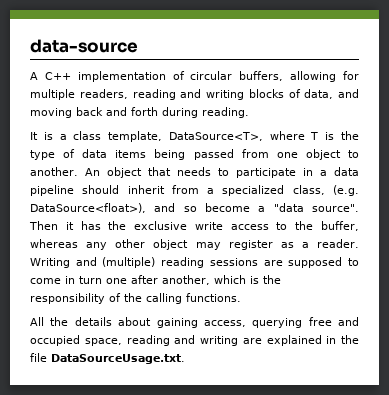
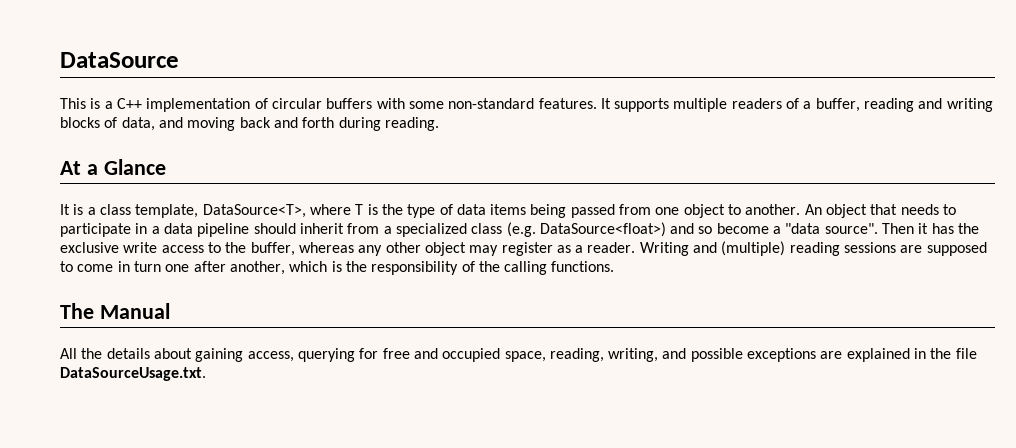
[30,39,138,53] [30,71,359,82] [30,89,128,100] data-source // A C++ implementation of circular buffers, allowing for multiple readers, -> [60,52,179,68] [60,98,860,112] DataSource // This is a C++ implementation of circular buffers with some non-standard features. It supports multiple readers of a buffer,
(249, 112) none -> [60,159,166,175] // At a Glance
[292,185,359,196] [30,203,146,213] class, (e.g. DataSource<float>), -> [471,222,666,237] class (e.g. DataSource<float>)
(241, 297) none -> [60,303,170,319] // The Manual
(303, 323) none -> [359,348,379,359] for
[126,335,238,346] reading and writing -> [549,348,817,362] reading, writing, and possible exceptions

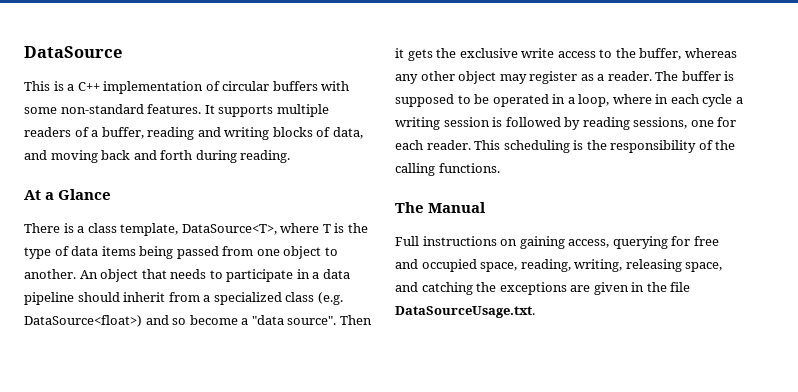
[60,204,70,215] It -> [24,223,60,233] There
[931,223,954,234] has -> [407,49,433,61] gets
[639,241,987,256] [60,261,328,275] Writing and (multiple) reading sessions are supposed to come in turn one after another, which -> [655,71,735,81] [395,94,743,107] [395,117,737,130] [395,140,570,153] The buffer is supposed to be operated in a loop, where in each cycle a writing session is followed by reading sessions, one for each reader. This scheduling
[60,348,192,359] All the details about -> [395,236,518,246] Full instructions on
[662,348,743,362] and possible -> [625,259,723,272] [395,282,497,295] releasing space, and catching the
[846,348,910,362] explained -> [593,282,629,295] given

